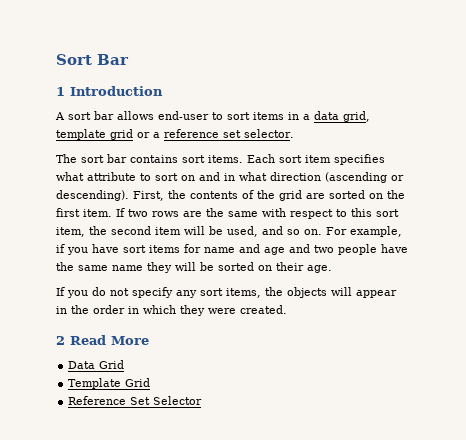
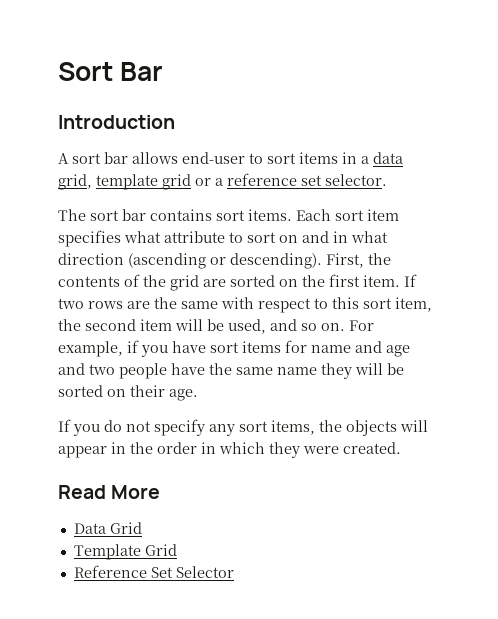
[56,87,65,96] 1 -> (164, 71) none
[56,336,65,345] 2 -> (401, 448) none

